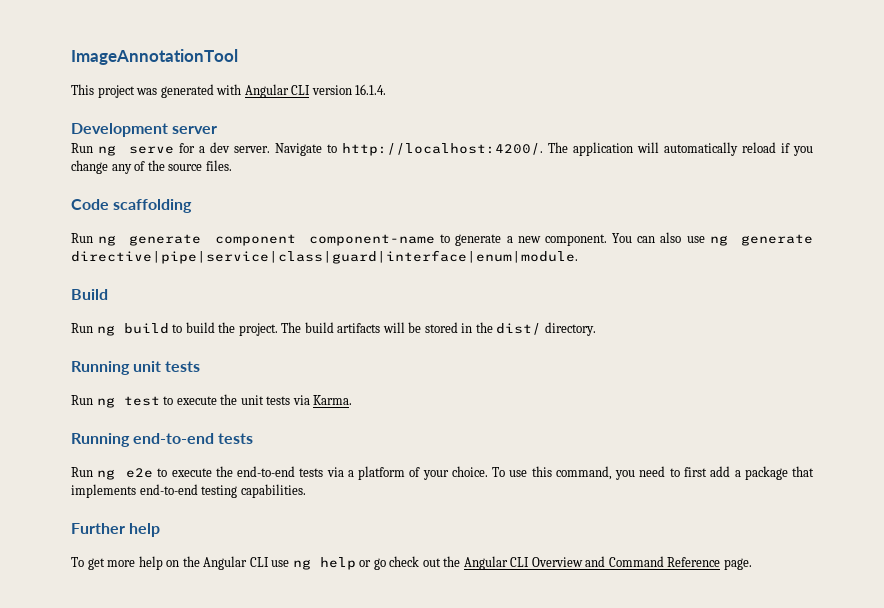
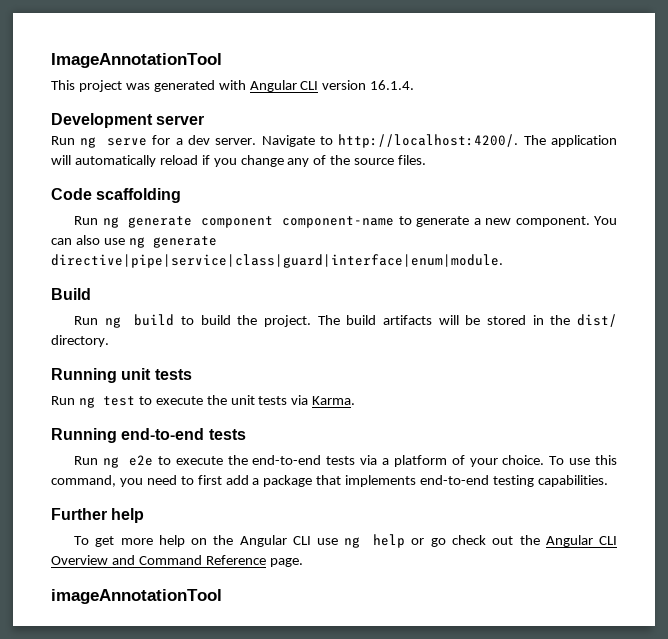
(752, 564) none -> [51,589,222,604] // imageAnnotationTool

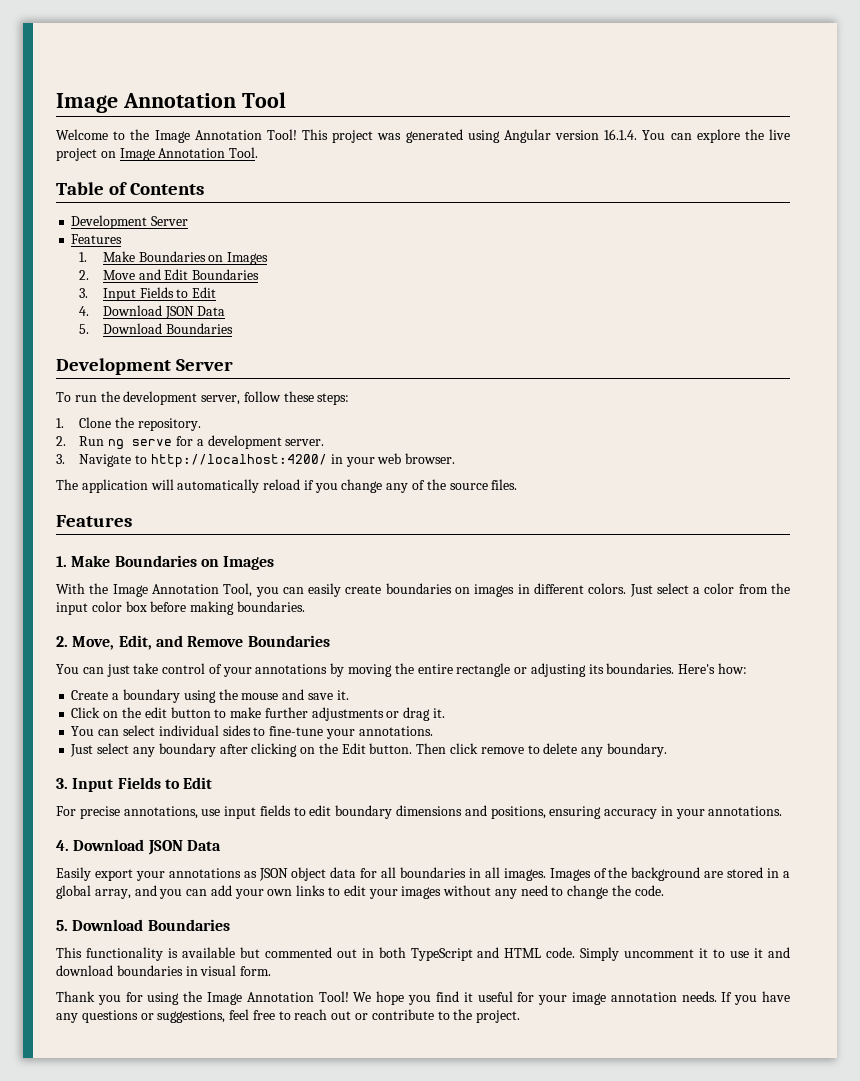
[51,53,222,68] ImageAnnotationTool // -> [56,92,286,113] [56,129,297,143] Image Annotation Tool // Welcome to the Image Annotation Tool!
[218,80,319,92] with Angular CLI -> [467,129,551,143] using Angular
[51,113,205,128] // Development server // -> [642,129,790,143] [56,147,259,161] [56,182,205,195] [71,215,189,229] [71,234,123,244] [79,251,269,265] [79,269,260,280] [79,287,217,301] [79,305,226,319] [79,323,233,334] [56,358,234,375] [56,391,350,405] [56,417,201,431] [56,436,66,446] You can explore the live project on Image Annotation Tool. // Table of Contents // Development Server // Features // 1. Make Boundaries on Images // 2. Move and Edit Boundaries // 3. Input Fields to Edit // 4. Download JSON Data // 5. Download Boundaries // Development Server // To run the development server, follow these steps: // 1. Clone the repository. // 2.
[188,135,211,145] dev -> [207,435,282,449] development
(257, 141) none -> [56,454,65,464] // 3.
[338,134,519,148] http://localhost:4200/. -> [150,453,456,468] http://localhost:4200/ in your web browser. //
[51,188,182,203] [74,216,618,228] [51,235,217,248] [51,254,503,268] [51,288,91,300] [74,314,617,328] [51,335,109,347] [51,368,192,383] [51,395,356,408] [51,428,246,443] [74,455,618,468] [51,475,608,487] [51,508,145,523] [74,534,617,548] [51,555,303,567] [51,589,222,604] Code scaffolding // Run ng generate component component-name to generate a new component. You can also use ng generate directive|pipe|service|class|guard|interface|enum|module. // Build // Run ng build to build the project. The build artifacts will be stored in the dist/ directory. // Running unit tests // Run ng test to execute the unit tests via Karma. // Running end-to-end tests // Run ng e2e to execute the end-to-end tests via a platform of your choice. To use this command, you need to first add a package that implements end-to-end testing capabilities. // Further help // To get more help on the Angular CLI use ng help or go check out the Angular CLI Overview and Command Reference page. // imageAnnotationTool -> [56,515,132,527] [56,555,275,570] [56,583,790,597] [56,601,305,615] [56,635,330,650] [56,663,748,677] [71,689,349,703] [71,707,445,721] [71,725,433,739] [70,743,667,757] [56,777,213,792] [56,805,783,819] [56,839,221,855] [56,867,791,881] [56,885,664,899] [56,919,230,931] [56,947,790,961] [56,965,272,976] [56,991,791,1005] [56,1009,521,1023] Features // 1. Make Boundaries on Images // With the Image Annotation Tool, you can easily create boundaries on images in different colors. Just select a color from the input color box before making boundaries. // 2. Move, Edit, and Remove Boundaries // You can just take control of your annotations by moving the entire rectangle or adjusting its boundaries. Here's how: // Create a boundary using the mouse and save it. // Click on the edit button to make further adjustments or drag it. // You can select individual sides to fine-tune your annotations. // Just select any boundary after clicking on the Edit button. Then click remove to delete any boundary. // 3. Input Fields to Edit // For precise annotations, use input fields to edit boundary dimensions and positions, ensuring accuracy in your annotations. // 4. Download JSON Data // Easily export your annotations as JSON object data for all boundaries in all images. Images of the background are stored in a global array, and you can add your own links to edit your images without any need to change the code. // 5. Download Boundaries // This functionality is available but commented out in both TypeScript and HTML code. Simply uncomment it to use it and download boundaries in visual form. // Thank you for using the Image Annotation Tool! We hope you find it useful for your image annotation needs. If you have any questions or suggestions, feel free to reach out or contribute to the project.

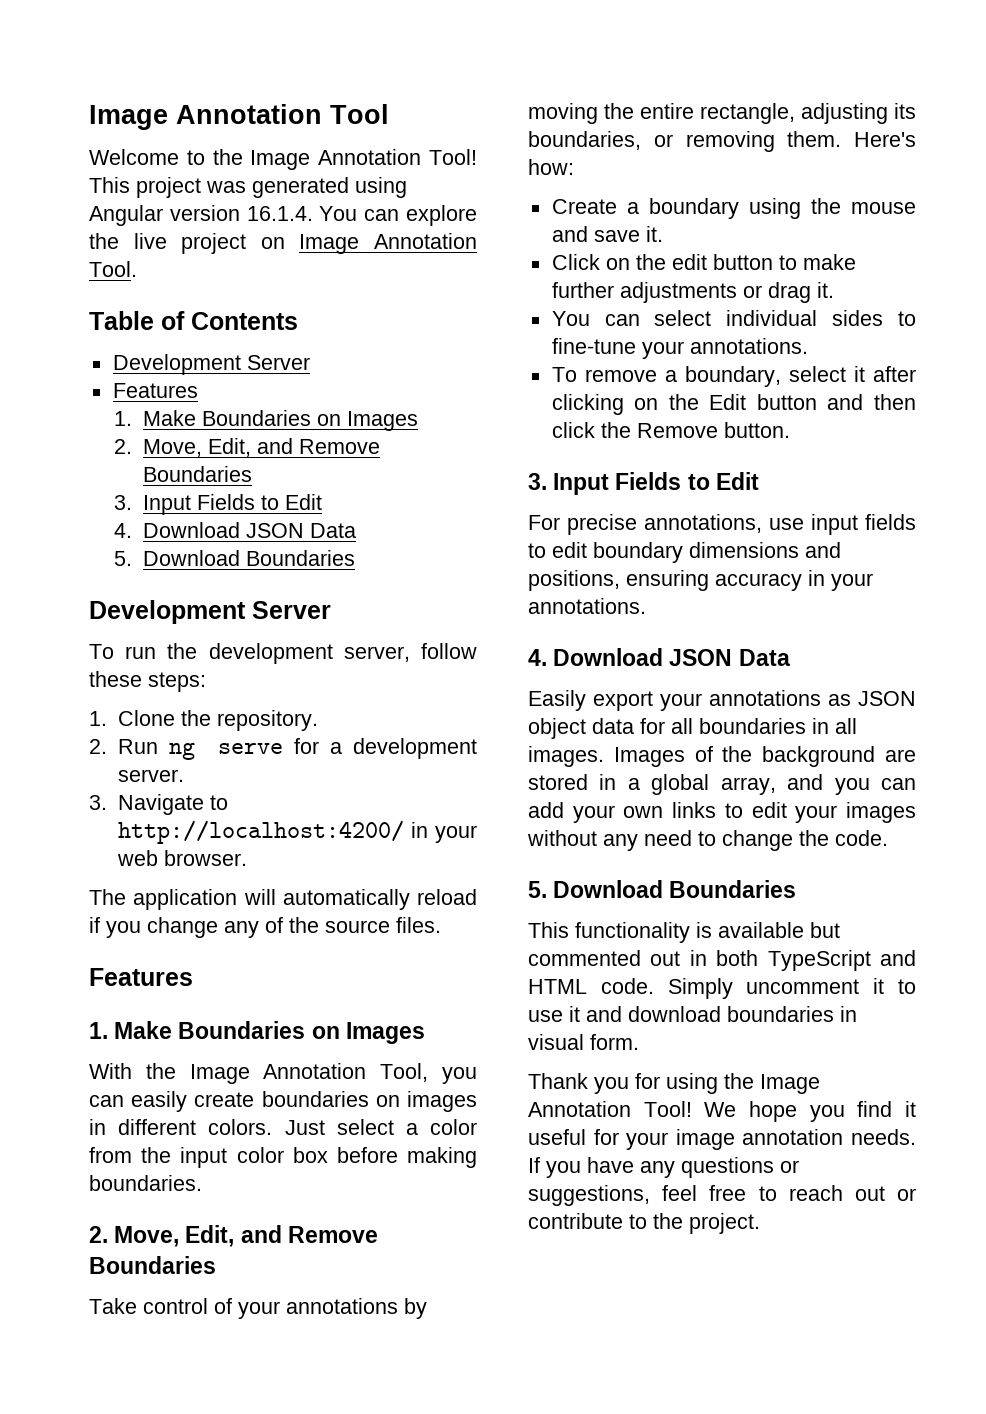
[102,269,189,280] Move and Edit -> [142,438,380,457] Move, Edit, and Remove
[56,663,159,677] You can just take -> [89,1298,137,1314] Take
[456,663,675,677] rectangle or adjusting its boundaries. -> [700,103,916,124] [528,131,842,152] rectangle, adjusting its boundaries, or removing them.
[70,743,216,757] Just select any boundary -> [551,366,865,387] To remove a boundary, select it
[369,743,667,757] button. Then click remove to delete any boundary. -> [756,394,916,410] [551,422,790,438] button and then click the Remove button.

